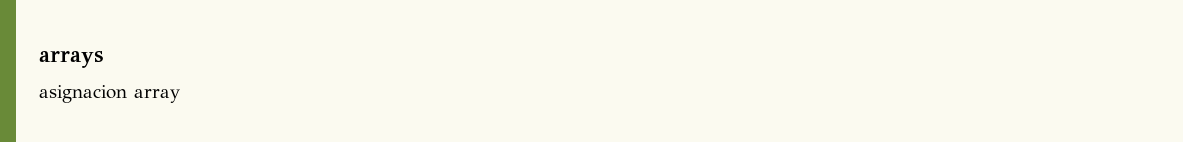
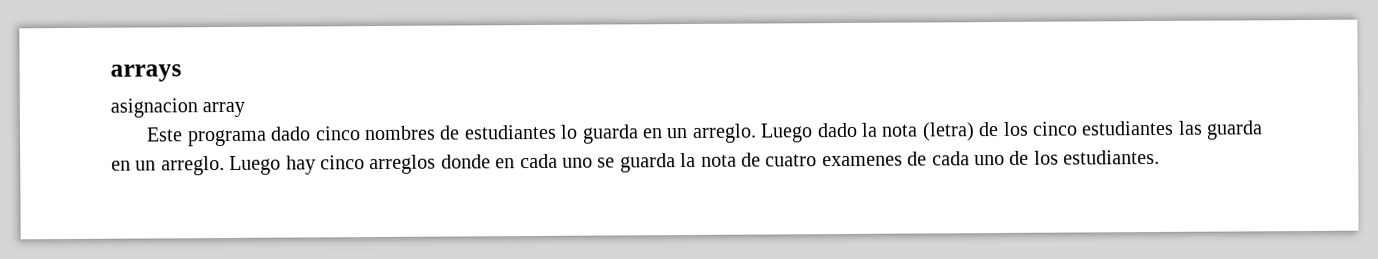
(180, 96) none -> [146,120,1264,147] [111,149,1161,176] // Este programa dado cinco nombres de estudiantes lo guarda en un arreglo. Luego dado la nota (letra) de los cinco estudiantes las guarda en un arreglo. Luego hay cinco arreglos donde en cada uno se guarda la nota de cuatro examenes de cada uno de los estudiantes.

